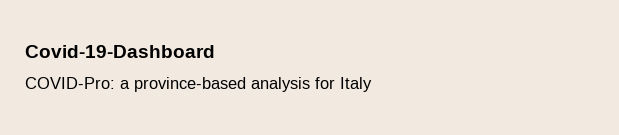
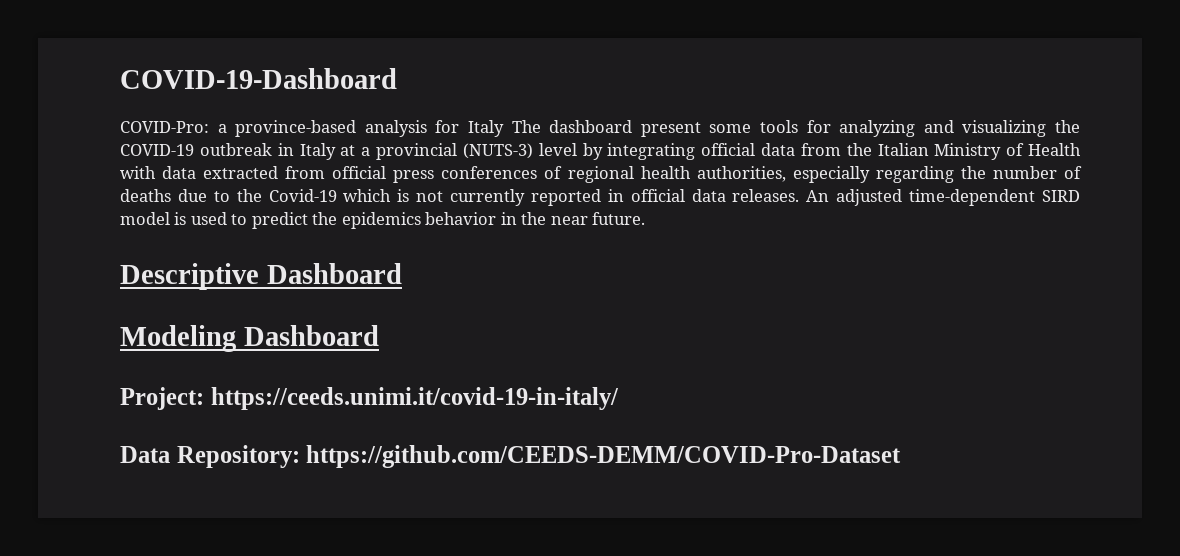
[25,45,215,58] Covid-19-Dashboard -> [120,68,397,89] COVID-19-Dashboard
(372, 84) none -> [511,120,1081,137] [120,143,1082,160] [120,166,1083,183] [120,189,1080,206] [120,212,646,229] [120,263,402,290] [120,325,379,352] [120,387,619,410] [120,445,902,468] The dashboard present some tools for analyzing and visualizing the COVID-19 outbreak in Italy at a provincial (NUTS-3) level by integrating official data from the Italian Ministry of Health with data extracted from official press conferences of regional health authorities, especially regarding the number of deaths due to the Covid-19 which is not currently reported in official data releases. An adjusted time-dependent SIRD model is used to predict the epidemics behavior in the near future. // Descriptive Dashboard // Modeling Dashboard // Project: https://ceeds.unimi.it/covid-19-in-italy/ // Data Repository: https://github.com/CEEDS-DEMM/COVID-Pro-Dataset

